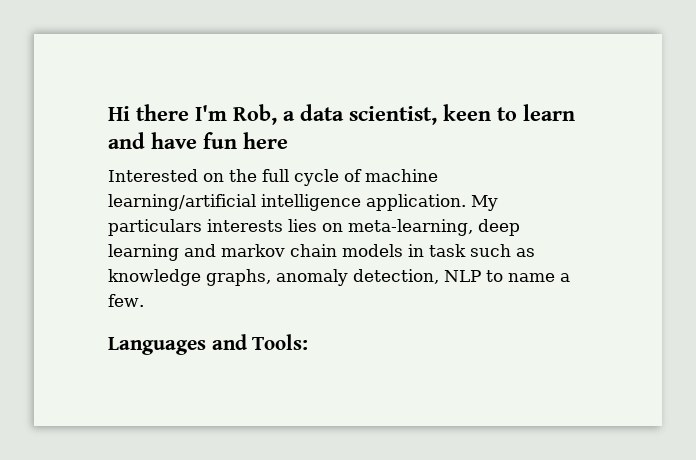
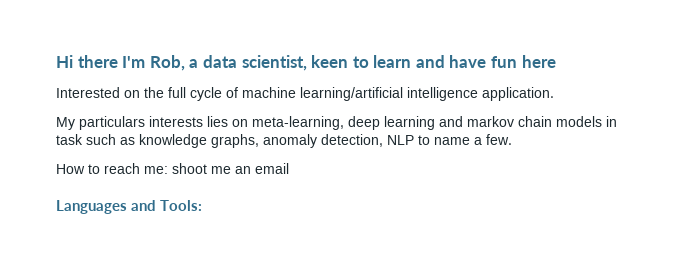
(466, 202) none -> (554, 94) //
(144, 300) none -> [56,163,289,174] // How to reach me: shoot me an email

